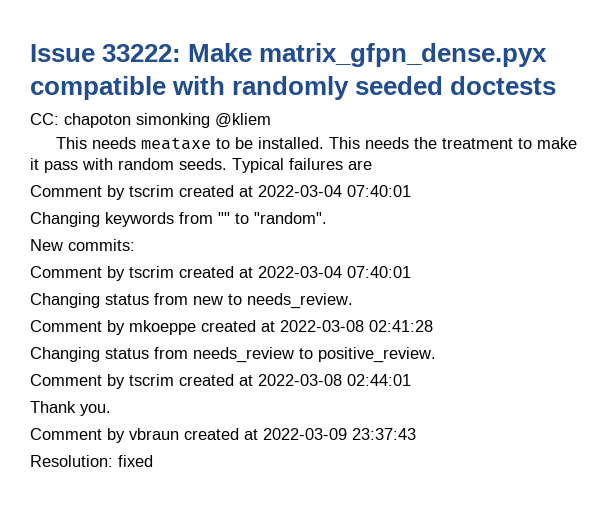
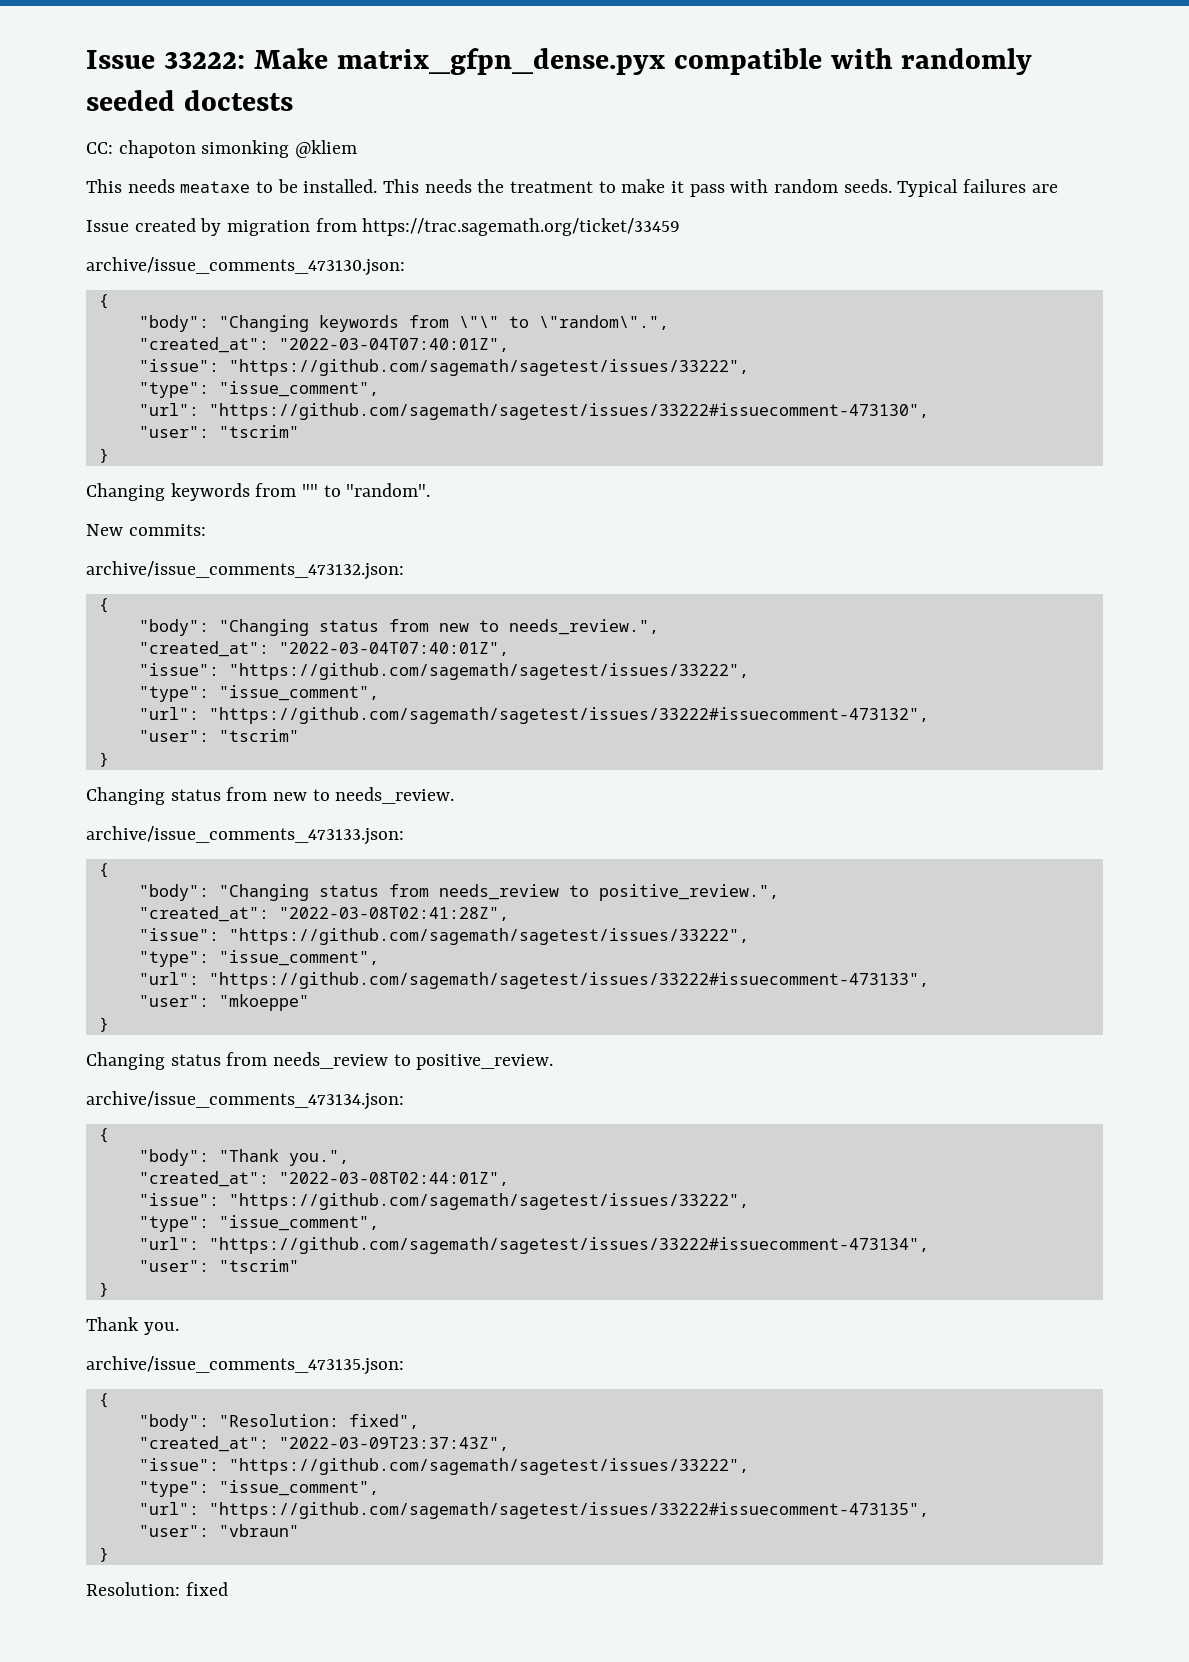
[30,185,411,200] Comment by tscrim created at 2022-03-04 07:40:01 -> [86,218,681,236] [86,257,405,276] [98,294,109,309] [138,315,669,332] [138,337,509,353] [138,359,749,376] [138,381,379,398] [138,403,929,420] [138,425,299,438] [98,448,109,463] Issue created by migration from https://trac.sagemath.org/ticket/33459 // archive/issue_comments_473130.json: // { // "body": "Changing keywords from \"\" to \"random\".", // "created_at": "2022-03-04T07:40:01Z", // "issue": "https://github.com/sagemath/sagetest/issues/33222", // "type": "issue_comment", // "url": "https://github.com/sagemath/sagetest/issues/33222#issuecomment-473130", // "user": "tscrim" // }
[30,266,411,281] Comment by tscrim created at 2022-03-04 07:40:01 -> [86,561,404,580] [98,598,109,613] [138,619,659,636] [138,641,509,657] [138,663,749,680] [138,685,379,702] [138,707,929,724] [138,729,299,742] [98,752,109,767] archive/issue_comments_473132.json: // { // "body": "Changing status from new to needs_review.", // "created_at": "2022-03-04T07:40:01Z", // "issue": "https://github.com/sagemath/sagetest/issues/33222", // "type": "issue_comment", // "url": "https://github.com/sagemath/sagetest/issues/33222#issuecomment-473132", // "user": "tscrim" // }
[30,320,433,335] Comment by mkoeppe created at 2022-03-08 02:41:28 -> [86,826,404,845] [98,863,109,878] [138,884,779,901] [138,906,509,922] [138,928,749,945] [138,950,379,967] [138,972,929,989] [138,994,309,1011] [98,1017,109,1032] archive/issue_comments_473133.json: // { // "body": "Changing status from needs_review to positive_review.", // "created_at": "2022-03-08T02:41:28Z", // "issue": "https://github.com/sagemath/sagetest/issues/33222", // "type": "issue_comment", // "url": "https://github.com/sagemath/sagetest/issues/33222#issuecomment-473133", // "user": "mkoeppe" // }
[30,374,411,389] [30,401,111,416] [30,428,416,443] Comment by tscrim created at 2022-03-08 02:44:01 // Thank you. // Comment by vbraun created at 2022-03-09 23:37:43 -> [86,1091,404,1110] [98,1128,109,1143] [138,1149,349,1166] [138,1171,509,1187] [138,1193,749,1210] [138,1215,379,1232] [138,1237,929,1254] [138,1259,299,1272] [98,1282,109,1297] [86,1317,179,1335] [86,1356,404,1375] [98,1393,109,1408] [138,1414,419,1431] [138,1436,509,1452] [138,1458,749,1475] [138,1480,379,1497] [138,1502,929,1519] [138,1524,299,1537] [98,1547,109,1562] archive/issue_comments_473134.json: // { // "body": "Thank you.", // "created_at": "2022-03-08T02:44:01Z", // "issue": "https://github.com/sagemath/sagetest/issues/33222", // "type": "issue_comment", // "url": "https://github.com/sagemath/sagetest/issues/33222#issuecomment-473134", // "user": "tscrim" // } // Thank you. // archive/issue_comments_473135.json: // { // "body": "Resolution: fixed", // "created_at": "2022-03-09T23:37:43Z", // "issue": "https://github.com/sagemath/sagetest/issues/33222", // "type": "issue_comment", // "url": "https://github.com/sagemath/sagetest/issues/33222#issuecomment-473135", // "user": "vbraun" // }

